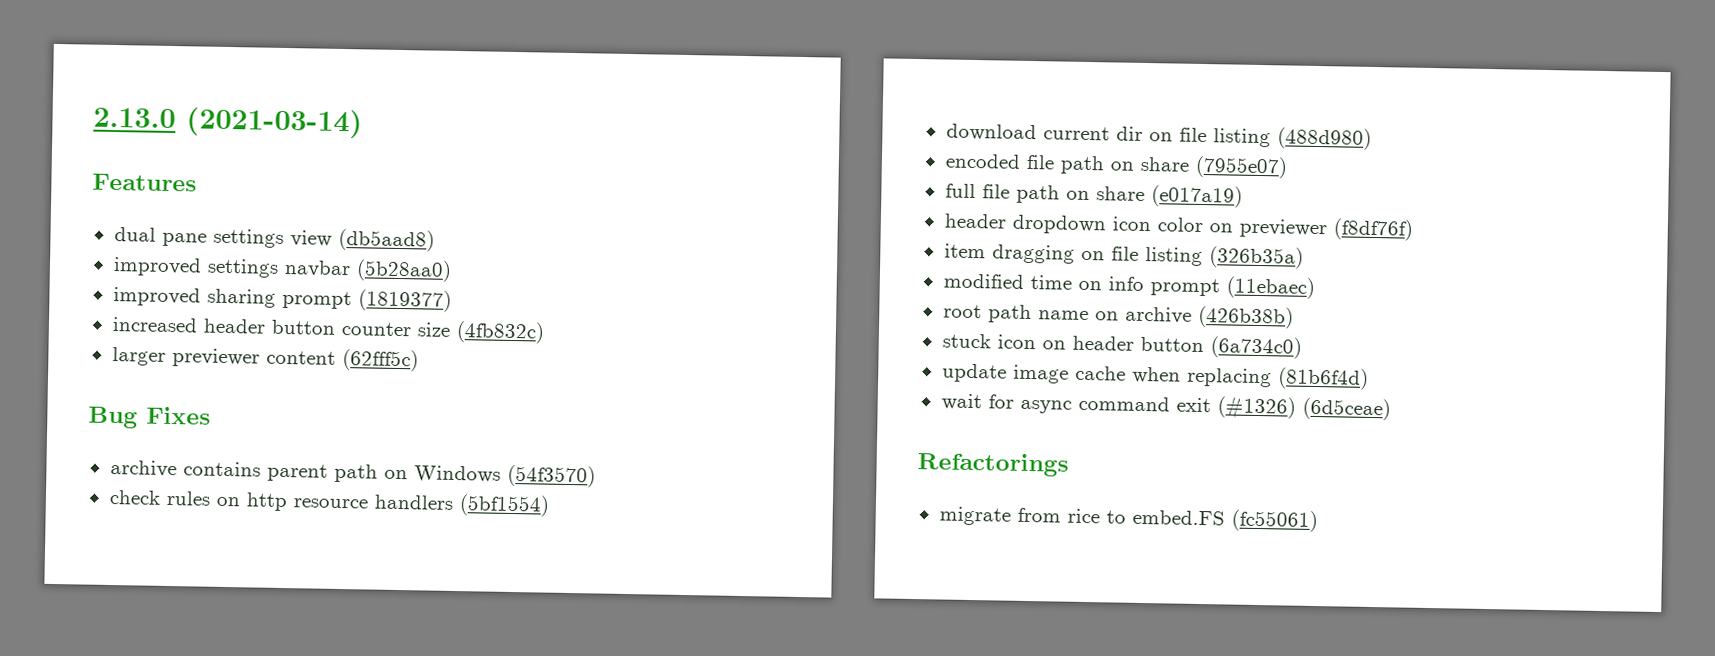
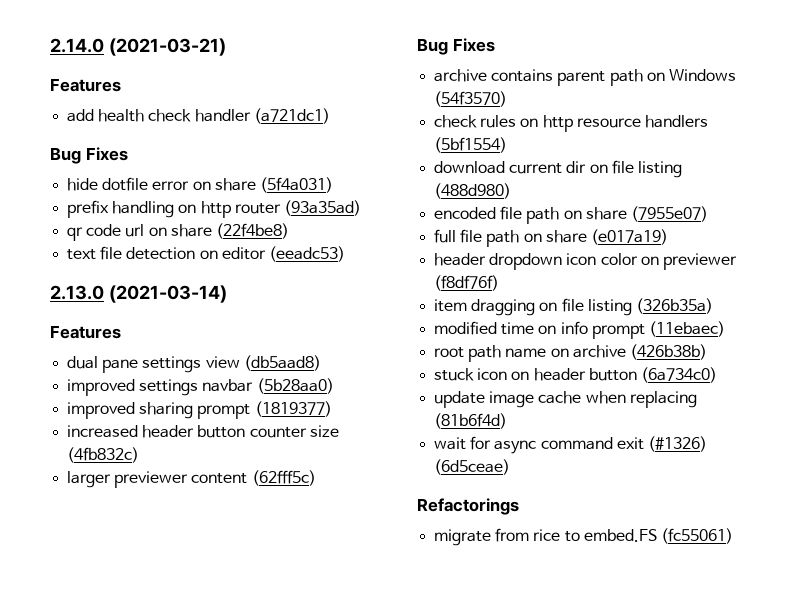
(93, 118) none -> [50,38,226,56] [50,78,121,92] [67,108,330,124] [50,147,128,164] [67,177,333,193] [67,200,361,218] [67,223,289,241] [67,246,345,262] 2.14.0 (2021-03-21) // Features // add health check handler (a721dc1) // Bug Fixes // hide dotfile error on share (5f4a031) // prefix handling on http router (93a35ad) // qr code url on share (22f4be8) // text file detection on editor (eeadc53) //

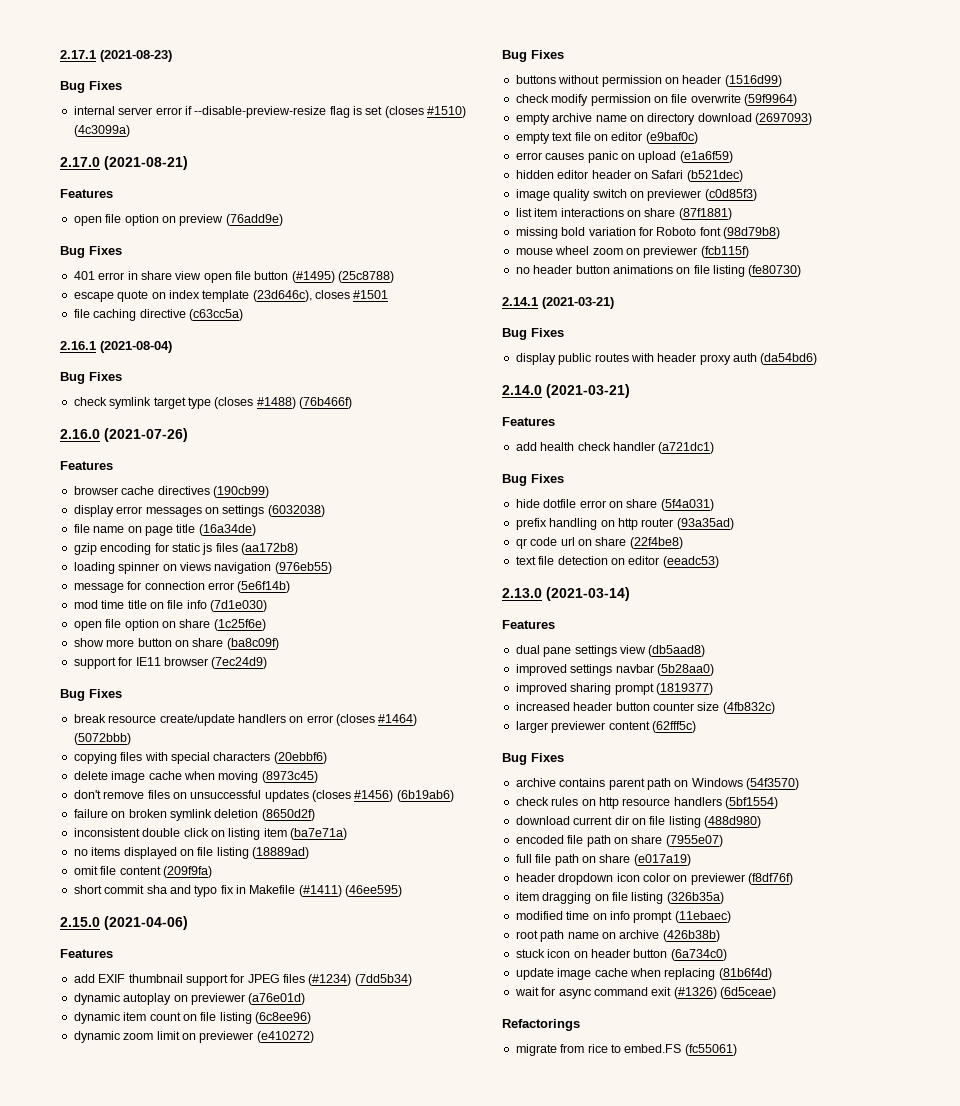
(50, 45) none -> [60,50,172,62] [60,81,122,93] [73,106,467,118] [73,125,130,137] [60,156,188,170] [60,189,113,198] [73,214,283,226] [60,246,122,258] [73,271,395,283] [73,290,389,302] [73,309,243,321] [60,341,172,353] [60,372,122,384] [73,397,352,409] [60,428,188,442] [60,461,113,470] [73,486,269,498] [73,505,325,517] [73,524,256,536] [73,543,298,555] [73,562,332,574] [73,581,291,593] [73,600,267,612] [73,619,266,631] [73,638,279,650] [73,657,268,669] [60,689,122,701] [73,714,418,726] [73,733,131,745] [73,752,327,764] [73,771,318,783] [73,790,454,802] [73,809,315,821] [73,828,347,840] [73,847,309,859] [73,866,212,878] [73,885,403,897] [60,916,188,930] [60,949,113,958] [73,974,412,986] [73,993,306,1005] [73,1012,311,1024] [73,1031,314,1043] [502,50,564,62] [515,75,782,87] [515,94,797,106] [515,113,812,125] [515,132,698,144] [515,151,733,163] [515,170,743,182] [515,189,757,201] [515,208,732,220] [515,227,780,239] [515,246,749,258] [515,265,802,277] [502,297,614,309] [502,328,564,340] [515,353,818,365] 2.17.1 (2021-08-23) // Bug Fixes // internal server error if --disable-preview-resize flag is set (closes #1510) (4c3099a) // 2.17.0 (2021-08-21) // Features // open file option on preview (76add9e) // Bug Fixes // 401 error in share view open file button (#1495) (25c8788) // escape quote on index template (23d646c), closes #1501 // file caching directive (c63cc5a) // 2.16.1 (2021-08-04) // Bug Fixes // check symlink target type (closes #1488) (76b466f) // 2.16.0 (2021-07-26) // Features // browser cache directives (190cb99) // display error messages on settings (6032038) // file name on page title (16a34de) // gzip encoding for static js files (aa172b8) // loading spinner on views navigation (976eb55) // message for connection error (5e6f14b) // mod time title on file info (7d1e030) // open file option on share (1c25f6e) // show more button on share (ba8c09f) // support for IE11 browser (7ec24d9) // Bug Fixes // break resource create/update handlers on error (closes #1464) (5072bbb) // copying files with special characters (20ebbf6) // delete image cache when moving (8973c45) // don't remove files on unsuccessful updates (closes #1456) (6b19ab6) // failure on broken symlink deletion (8650d2f) // inconsistent double click on listing item (ba7e71a) // no items displayed on file listing (18889ad) // omit file content (209f9fa) // short commit sha and typo fix in Makefile (#1411) (46ee595) // 2.15.0 (2021-04-06) // Features // add EXIF thumbnail support for JPEG files (#1234) (7dd5b34) // dynamic autoplay on previewer (a76e01d) // dynamic item count on file listing (6c8ee96) // dynamic zoom limit on previewer (e410272) // Bug Fixes // buttons without permission on header (1516d99) // check modify permission on file overwrite (59f9964) // empty archive name on directory download (2697093) // empty text file on editor (e9baf0c) // error causes panic on upload (e1a6f59) // hidden editor header on Safari (b521dec) // image quality switch on previewer (c0d85f3) // list item interactions on share (87f1881) // missing bold variation for Roboto font (98d79b8) // mouse wheel zoom on previewer (fcb115f) // no header button animations on file listing (fe80730) // 2.14.1 (2021-03-21) // Bug Fixes // display public routes with header proxy auth (da54bd6) //

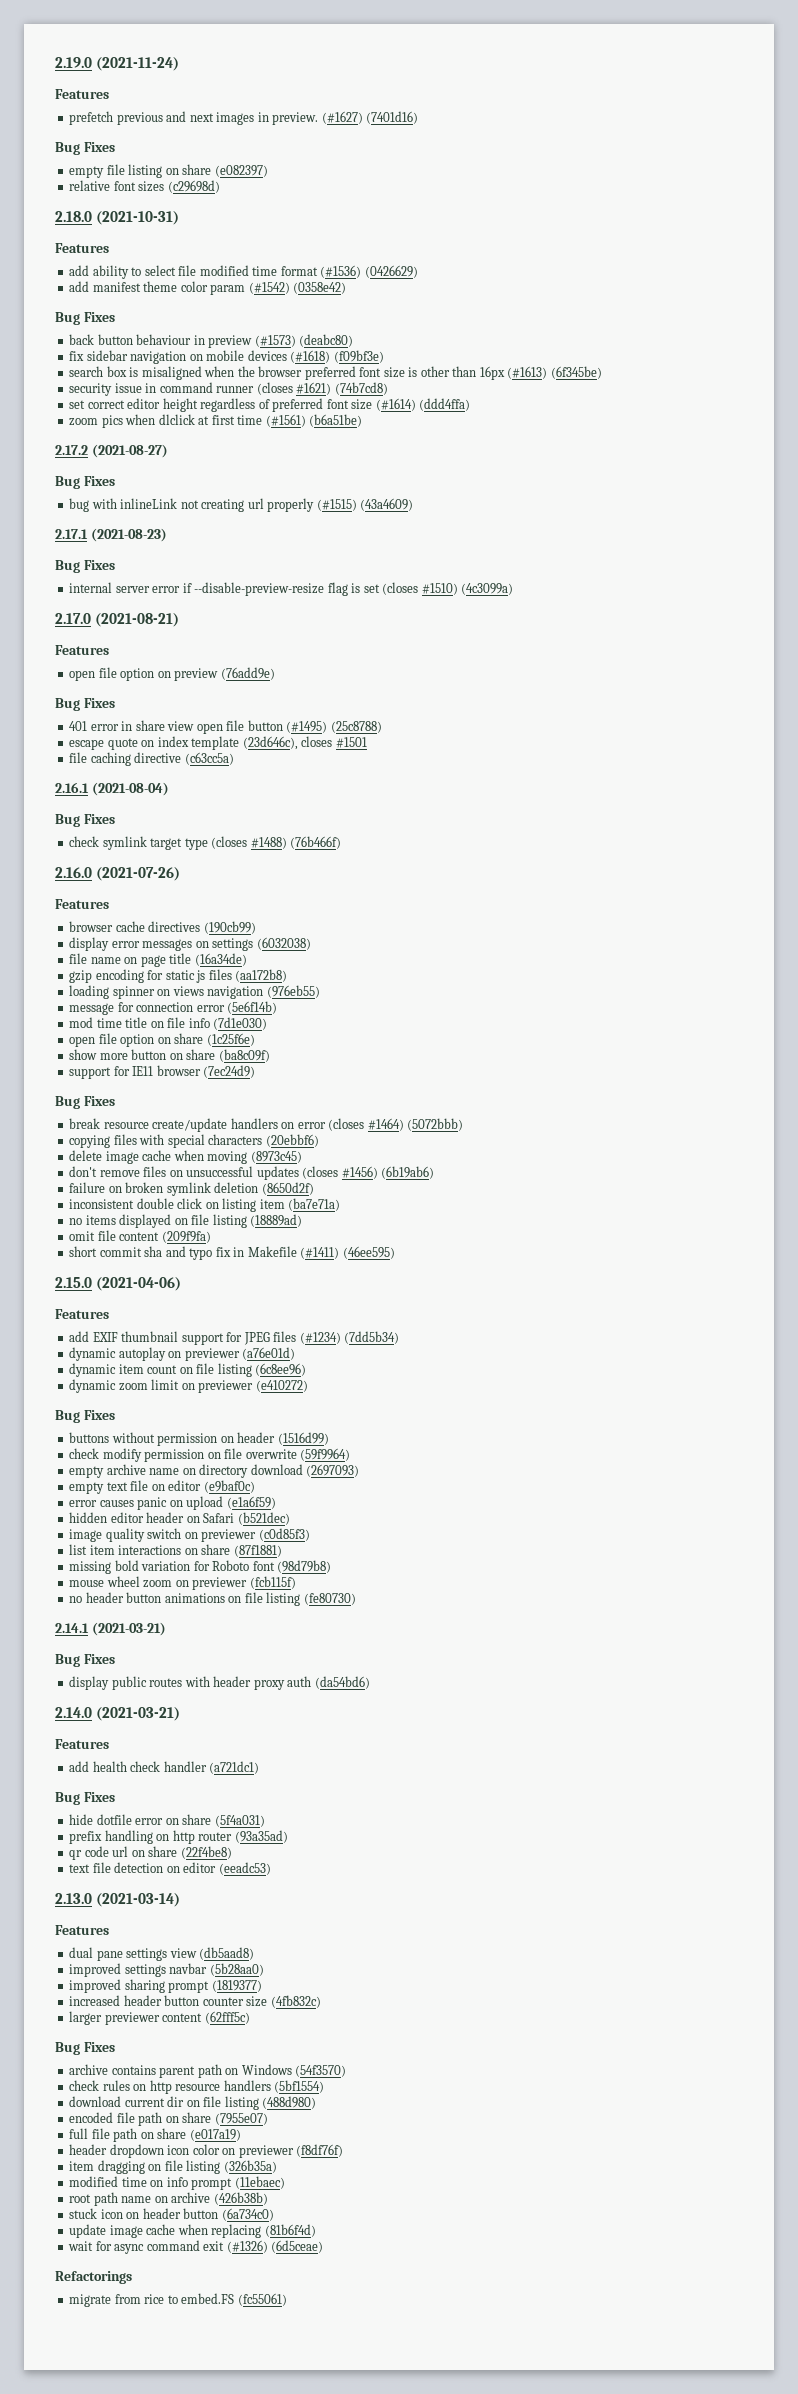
(60, 54) none -> [55,57,180,71] [55,89,109,99] [69,111,419,125] [55,142,115,155] [69,164,268,178] [69,180,220,193] [55,211,180,225] [55,243,109,253] [69,265,418,279] [69,281,347,295] [55,312,115,325] [69,334,354,348] [69,350,384,364] [69,366,602,380] [69,382,388,396] [69,398,471,412] [69,414,363,428] [55,444,168,458] [55,476,115,489] [69,498,414,512] 2.19.0 (2021-11-24) // Features // prefetch previous and next images in preview. (#1627) (7401d16) // Bug Fixes // empty file listing on share (e082397) // relative font sizes (c29698d) // 2.18.0 (2021-10-31) // Features // add ability to select file modified time format (#1536) (0426629) // add manifest theme color param (#1542) (0358e42) // Bug Fixes // back button behaviour in preview (#1573) (deabc80) // fix sidebar navigation on mobile devices (#1618) (f09bf3e) // search box is misaligned when the browser preferred font size is other than 16px (#1613) (6f345be) // security issue in command runner (closes #1621) (74b7cd8) // set correct editor height regardless of preferred font size (#1614) (ddd4ffa) // zoom pics when dlclick at first time (#1561) (b6a51be) // 2.17.2 (2021-08-27) // Bug Fixes // bug with inlineLink not creating url properly (#1515) (43a4609) //

